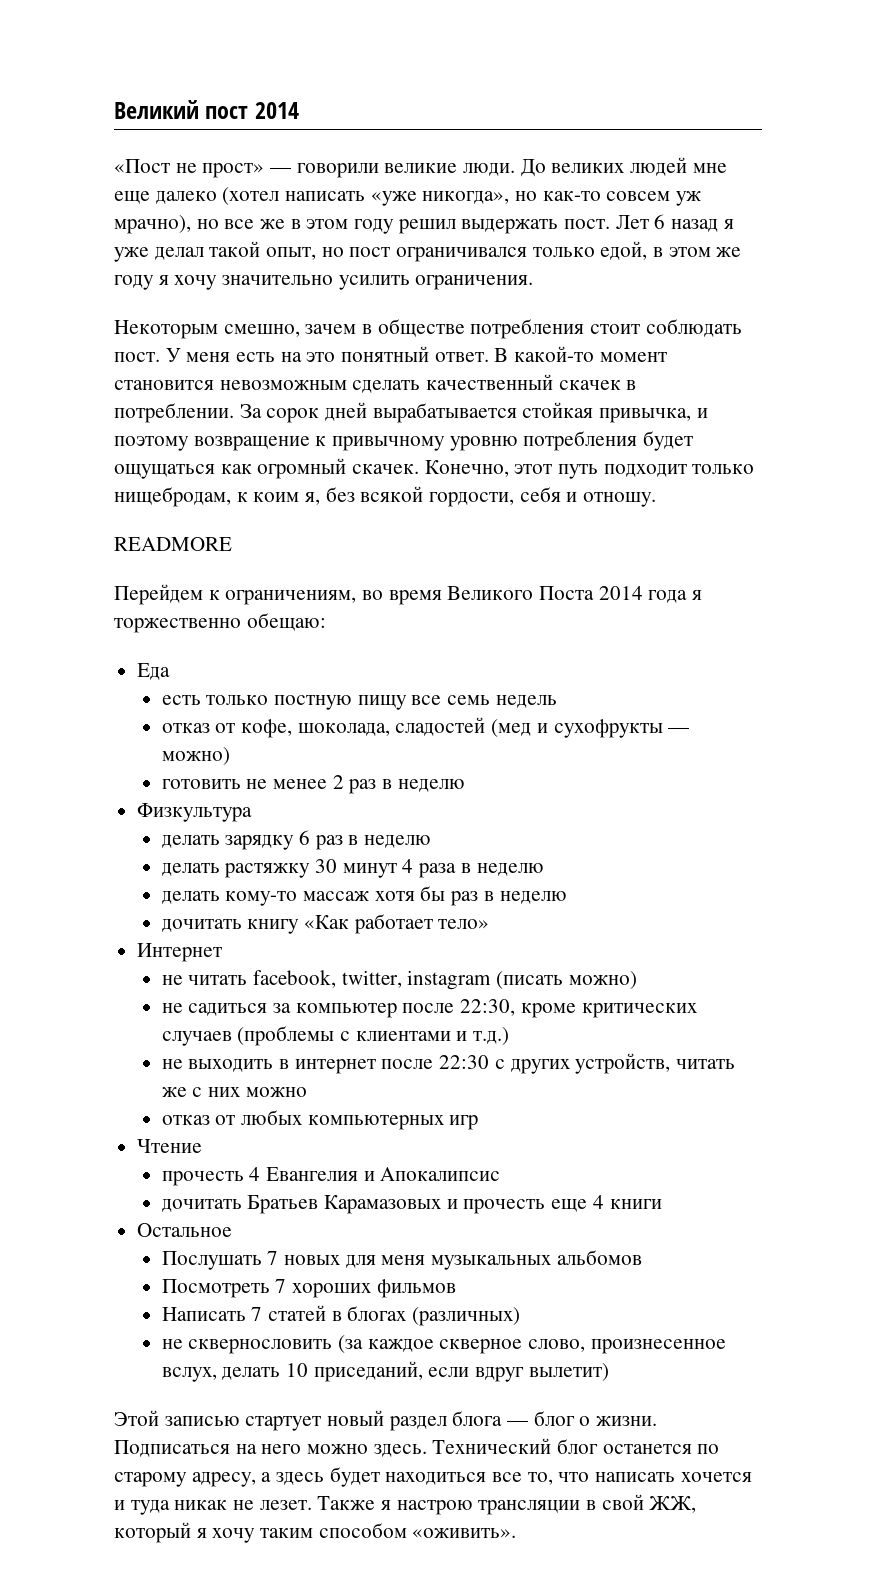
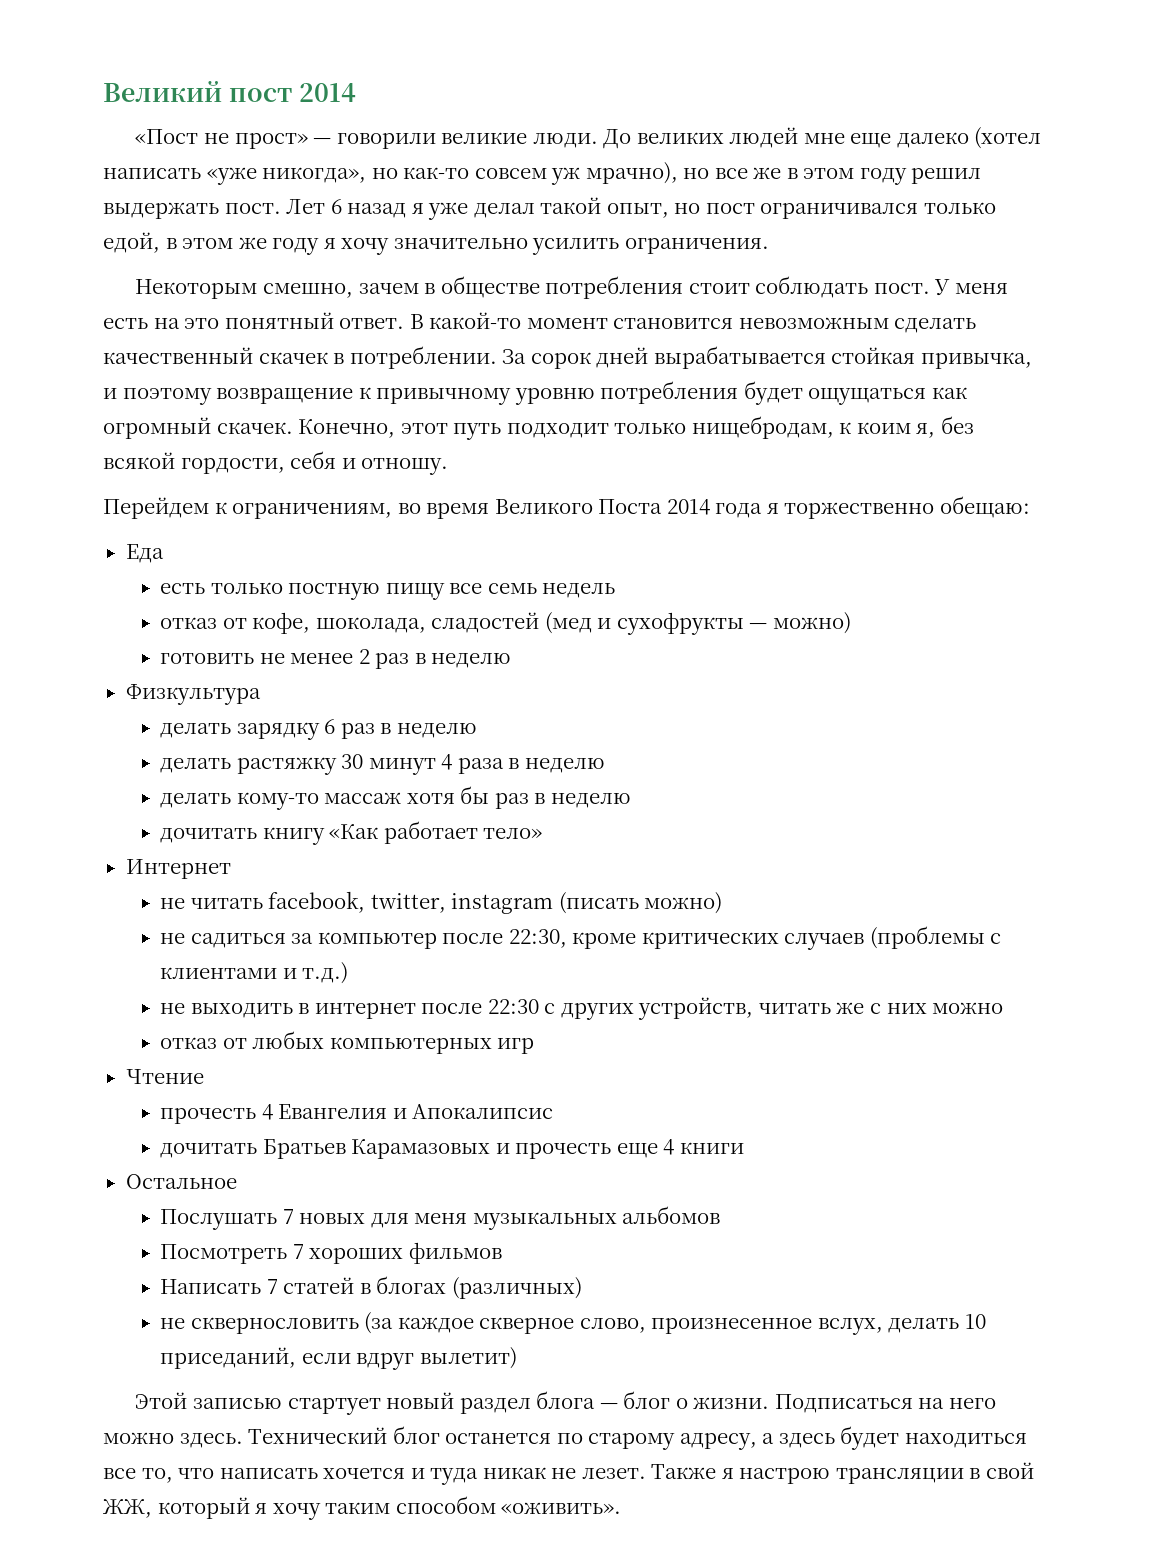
[114,537,232,551] // READMORE -> (449, 466) none

